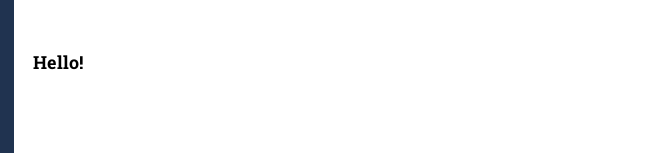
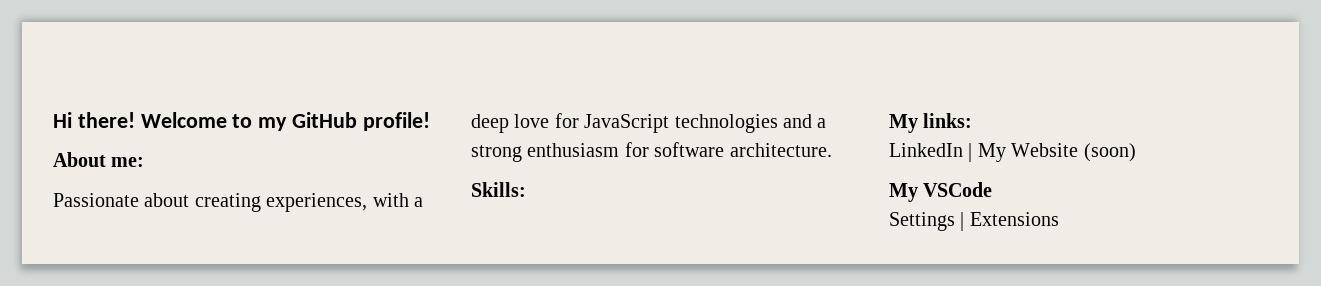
[33,55,83,70] Hello! -> [53,112,430,131] [53,152,145,167] [53,193,423,212] [471,113,827,133] [471,142,832,162] [471,182,526,197] [889,113,973,133] [889,143,1136,162] [889,182,993,202] [889,212,1059,231] Hi there! Welcome to my GitHub profile! // About me: // Passionate about creating experiences, with a deep love for JavaScript technologies and a strong enthusiasm for software architecture. // Skills: // My links: // LinkedIn | My Website (soon) // My VSCode // Settings | Extensions

